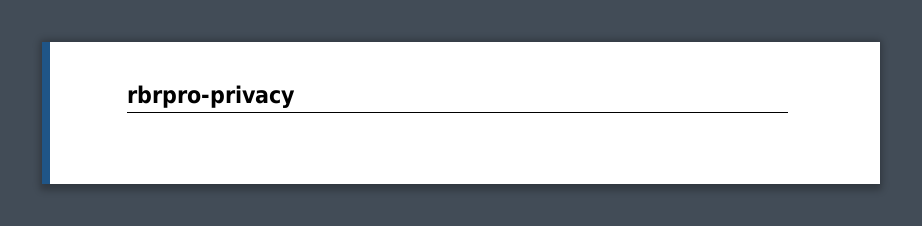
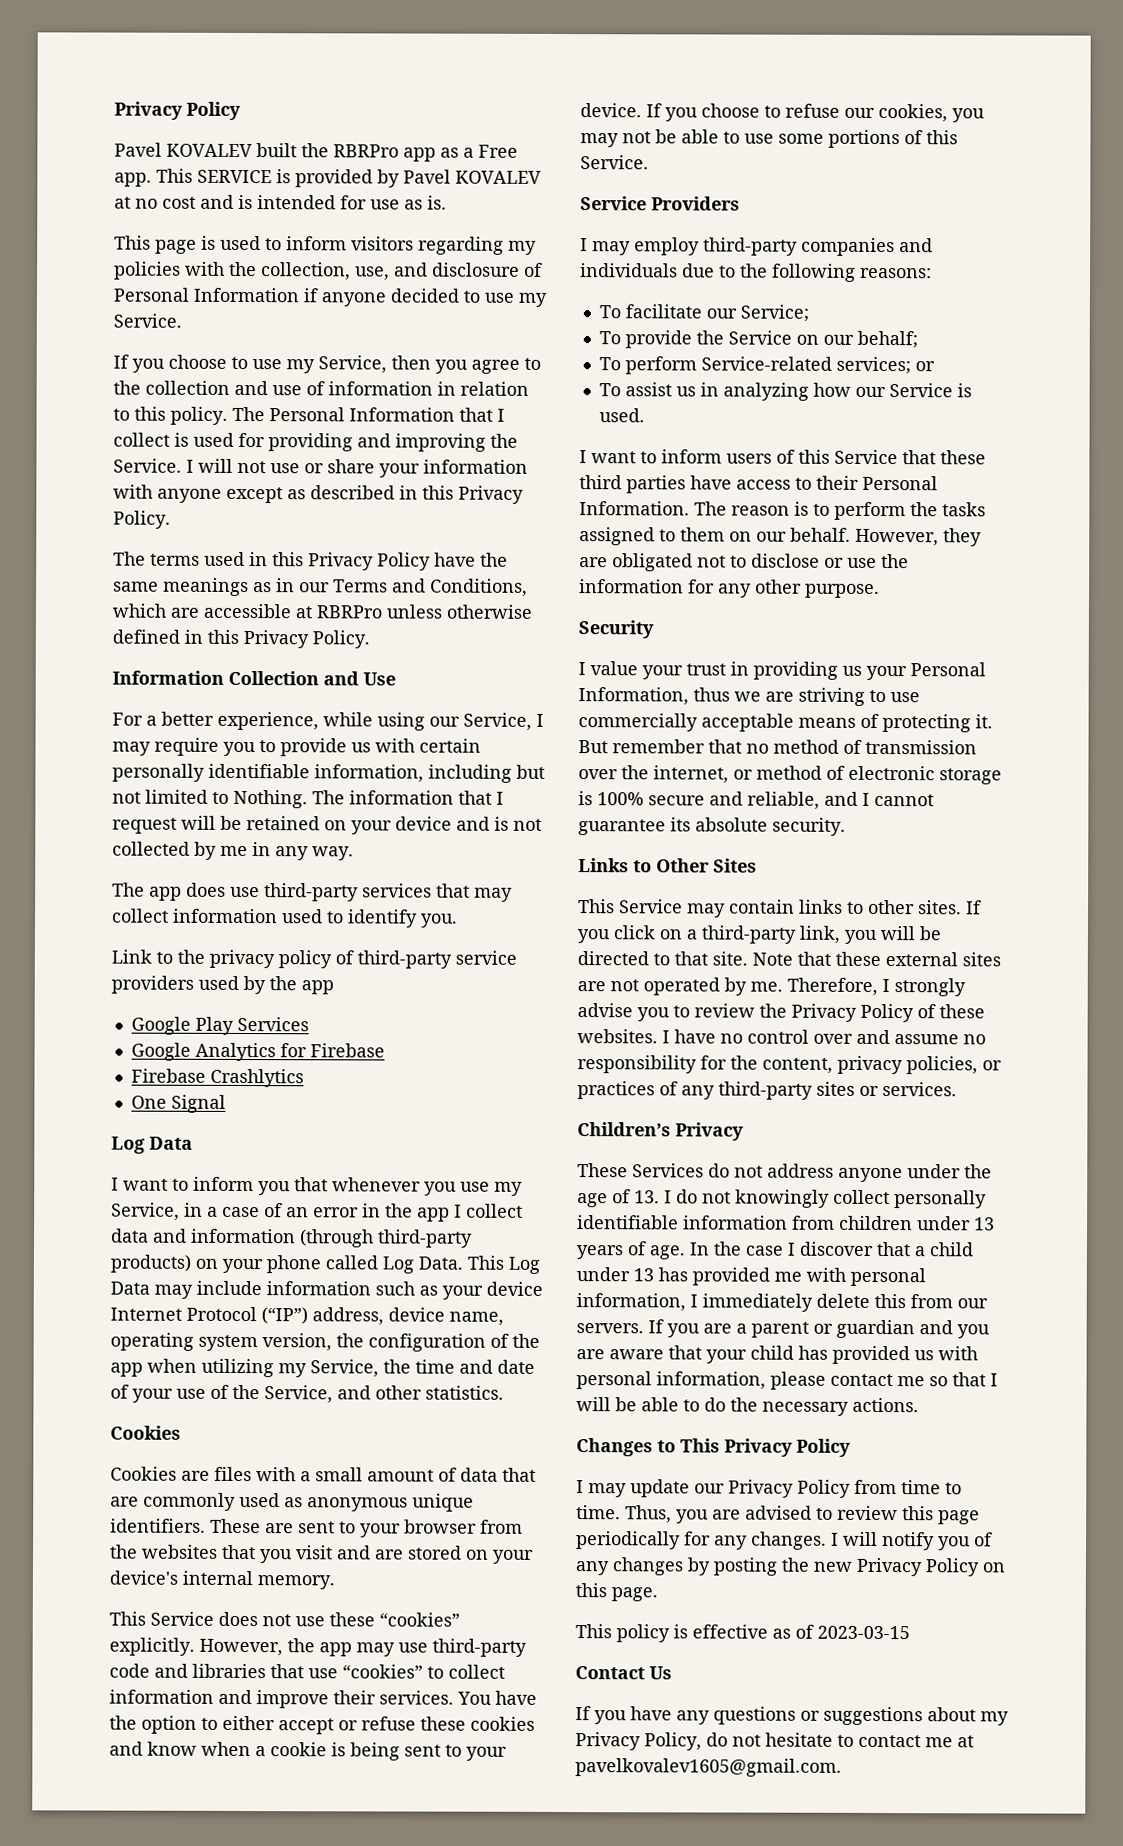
[127,85,295,108] rbrpro-privacy -> [114,101,241,120] [114,142,518,162] [114,168,542,188] [114,194,447,210] [114,235,537,255] [114,261,543,281] [113,287,547,307] [113,313,182,328] [113,354,541,374] [113,380,529,396] [113,406,505,425] [113,432,518,452] [113,458,528,478] [113,484,524,504] [113,510,171,529] [113,551,508,571] [113,577,528,597] [112,603,532,619] [112,629,370,649] [112,670,396,686] [112,711,544,731] [112,737,481,757] [112,763,545,783] [112,789,504,809] [112,815,542,835] [112,841,354,861] [112,882,513,902] [111,908,458,928] [111,949,517,969] [111,975,334,995] [130,1016,309,1035] [130,1042,385,1062] [130,1068,304,1088] [130,1094,226,1113] [111,1136,193,1154] [111,1176,523,1196] [111,1202,523,1222] [110,1228,473,1248] [110,1254,540,1274] [110,1280,543,1300] [110,1306,504,1326] [110,1332,540,1352] [110,1358,535,1378] [110,1384,504,1404] [110,1425,181,1440] [110,1466,536,1482] [110,1492,474,1512] [110,1518,523,1538] [110,1544,534,1564] [109,1570,335,1590] [109,1611,460,1627] [109,1637,527,1657] [109,1663,505,1679] [109,1689,537,1709] [109,1715,535,1735] [109,1741,507,1761] [580,103,985,123] [580,129,958,149] [580,155,649,170] [580,196,740,211] [580,237,933,257] [580,263,932,282] [598,304,809,322] [598,330,918,349] [598,356,935,375] [598,382,972,401] [598,408,645,423] [579,449,986,465] [579,475,938,494] [579,501,986,521] [579,527,982,547] [579,553,909,572] [579,579,880,598] [578,620,654,639] [578,661,986,681] [578,687,920,706] [578,713,993,733] [578,739,977,755] [578,765,1002,785] [578,791,934,810] [578,817,846,836] [578,858,757,873] [578,899,982,918] [577,925,941,944] [577,951,1001,967] [577,977,966,997] [577,1003,985,1023] [577,1029,986,1045] [577,1055,1002,1075] [577,1081,957,1100] [577,1122,744,1141] [577,1163,992,1183] [577,1189,987,1209] [577,1215,995,1231] [576,1241,973,1260] [576,1267,926,1287] [576,1293,988,1312] [576,1319,990,1339] [576,1345,978,1365] [576,1371,998,1390] [576,1397,919,1416] [576,1438,851,1457] [576,1479,962,1498] [576,1505,980,1525] [576,1531,993,1551] [575,1557,1005,1577] [575,1583,658,1602] [575,1624,910,1643] [575,1666,672,1680] [575,1706,1009,1726] [575,1732,974,1751] [575,1758,842,1777] Privacy Policy // Pavel KOVALEV built the RBRPro app as a Free app. This SERVICE is provided by Pavel KOVALEV at no cost and is intended for use as is. // This page is used to inform visitors regarding my policies with the collection, use, and disclosure of Personal Information if anyone decided to use my Service. // If you choose to use my Service, then you agree to the collection and use of information in relation to this policy. The Personal Information that I collect is used for providing and improving the Service. I will not use or share your information with anyone except as described in this Privacy Policy. // The terms used in this Privacy Policy have the same meanings as in our Terms and Conditions, which are accessible at RBRPro unless otherwise defined in this Privacy Policy. // Information Collection and Use // For a better experience, while using our Service, I may require you to provide us with certain personally identifiable information, including but not limited to Nothing. The information that I request will be retained on your device and is not collected by me in any way. // The app does use third-party services that may collect information used to identify you. // Link to the privacy policy of third-party service providers used by the app // Google Play Services // Google Analytics for Firebase // Firebase Crashlytics // One Signal // Log Data // I want to inform you that whenever you use my Service, in a case of an error in the app I collect data and information (through third-party products) on your phone called Log Data. This Log Data may include information such as your device Internet Protocol (“IP”) address, device name, operating system version, the configuration of the app when utilizing my Service, the time and date of your use of the Service, and other statistics. // Cookies // Cookies are files with a small amount of data that are commonly used as anonymous unique identifiers. These are sent to your browser from the websites that you visit and are stored on your device's internal memory. // This Service does not use these “cookies” explicitly. However, the app may use third-party code and libraries that use “cookies” to collect information and improve their services. You have the option to either accept or refuse these cookies and know when a cookie is being sent to your device. If you choose to refuse our cookies, you may not be able to use some portions of this Service. // Service Providers // I may employ third-party companies and individuals due to the following reasons: // To facilitate our Service; // To provide the Service on our behalf; // To perform Service-related services; or // To assist us in analyzing how our Service is used. // I want to inform users of this Service that these third parties have access to their Personal Information. The reason is to perform the tasks assigned to them on our behalf. However, they are obligated not to disclose or use the information for any other purpose. // Security // I value your trust in providing us your Personal Information, thus we are striving to use commercially acceptable means of protecting it. But remember that no method of transmission over the internet, or method of electronic storage is 100% secure and reliable, and I cannot guarantee its absolute security. // Links to Other Sites // This Service may contain links to other sites. If you click on a third-party link, you will be directed to that site. Note that these external sites are not operated by me. Therefore, I strongly advise you to review the Privacy Policy of these websites. I have no control over and assume no responsibility for the content, privacy policies, or practices of any third-party sites or services. // Children’s Privacy // These Services do not address anyone under the age of 13. I do not knowingly collect personally identifiable information from children under 13 years of age. In the case I discover that a child under 13 has provided me with personal information, I immediately delete this from our servers. If you are a parent or guardian and you are aware that your child has provided us with personal information, please contact me so that I will be able to do the necessary actions. // Changes to This Privacy Policy // I may update our Privacy Policy from time to time. Thus, you are advised to review this page periodically for any changes. I will notify you of any changes by posting the new Privacy Policy on this page. // This policy is effective as of 2023-03-15 // Contact Us // If you have any questions or suggestions about my Privacy Policy, do not hesitate to contact me at pavelkovalev1605@gmail.com.

